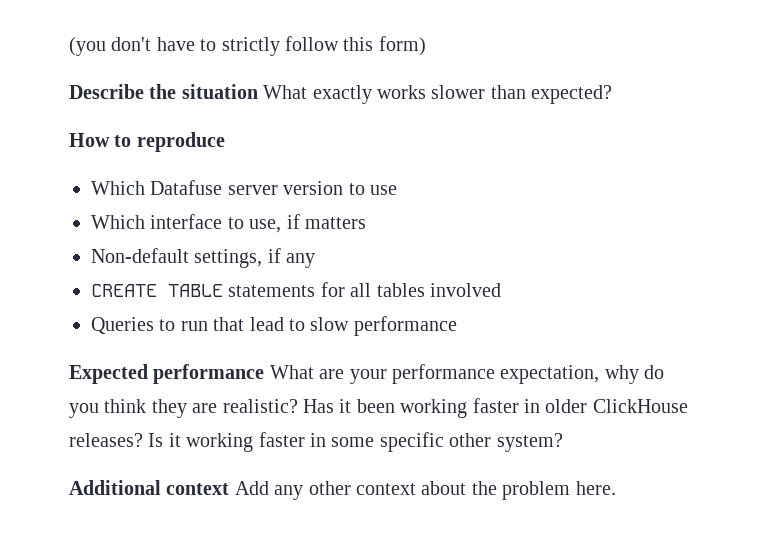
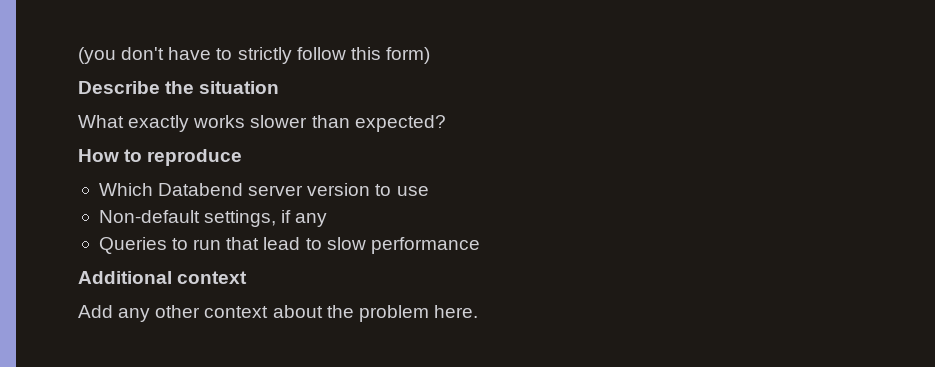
(258, 91) none -> (280, 87) //
[150,180,223,195] Datafuse -> [158,183,244,196] Databend
[91,214,366,233] [91,248,316,268] [91,282,501,297] Which interface to use, if matters // Non-default settings, if any // CREATE TABLE statements for all tables involved -> [98,210,328,227] Non-default settings, if any
[69,364,665,384] [69,398,688,418] [69,432,563,452] // Expected performance What are your performance expectation, why do you think they are realistic? Has it been working faster in older ClickHouse releases? Is it working faster in some specific other system? -> (480, 245) none
(230, 489) none -> (248, 277) //

